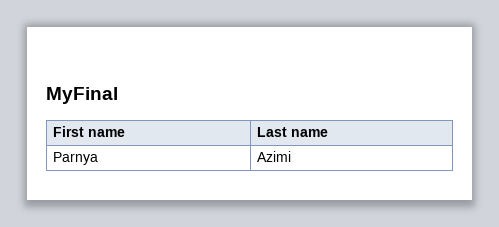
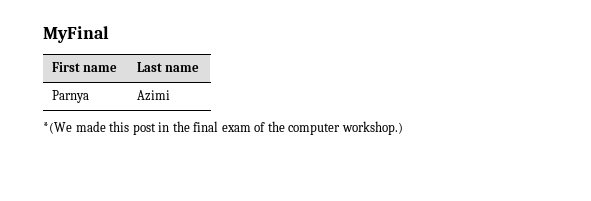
(291, 156) none -> [43,121,403,135] // *(We made this post in the final exam of the computer workshop.)

